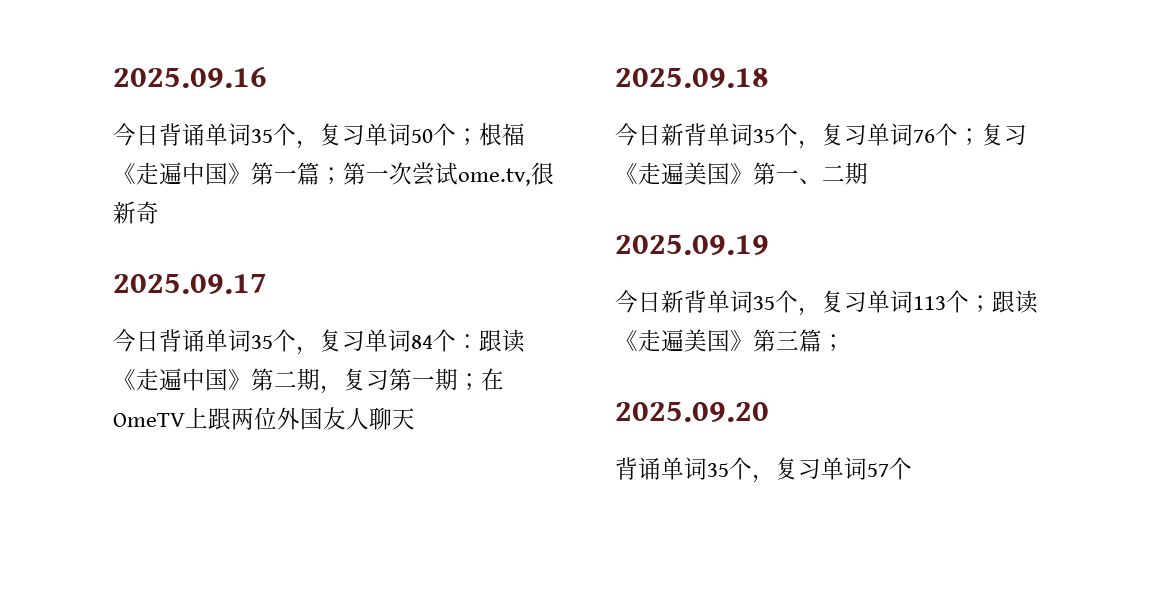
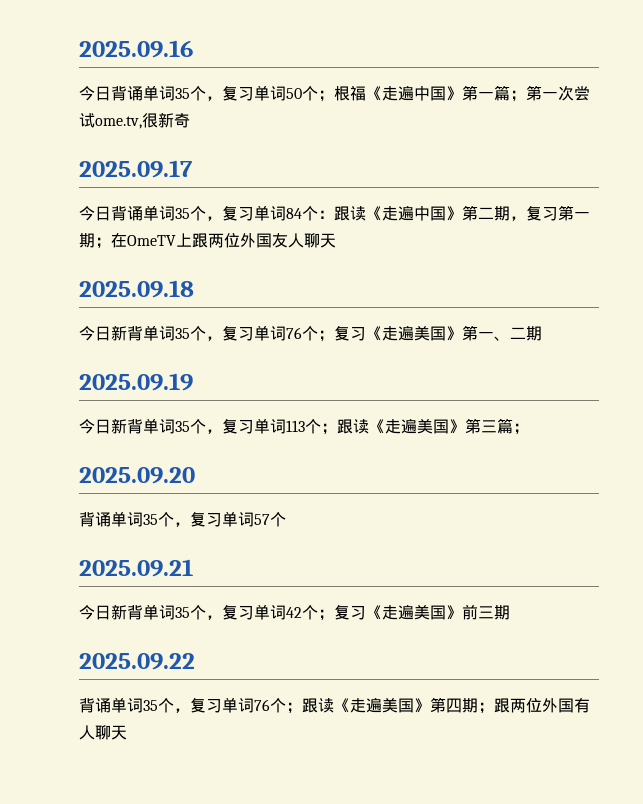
(912, 468) none -> [79,559,193,577] [79,604,510,621] [79,653,195,670] [79,697,590,714] [79,725,127,740] // 2025.09.21 // 今日新背单词35个，复习单词42个；复习《走遍美国》前三期 // 2025.09.22 // 背诵单词35个，复习单词76个；跟读《走遍美国》第四期；跟两位外国有人聊天

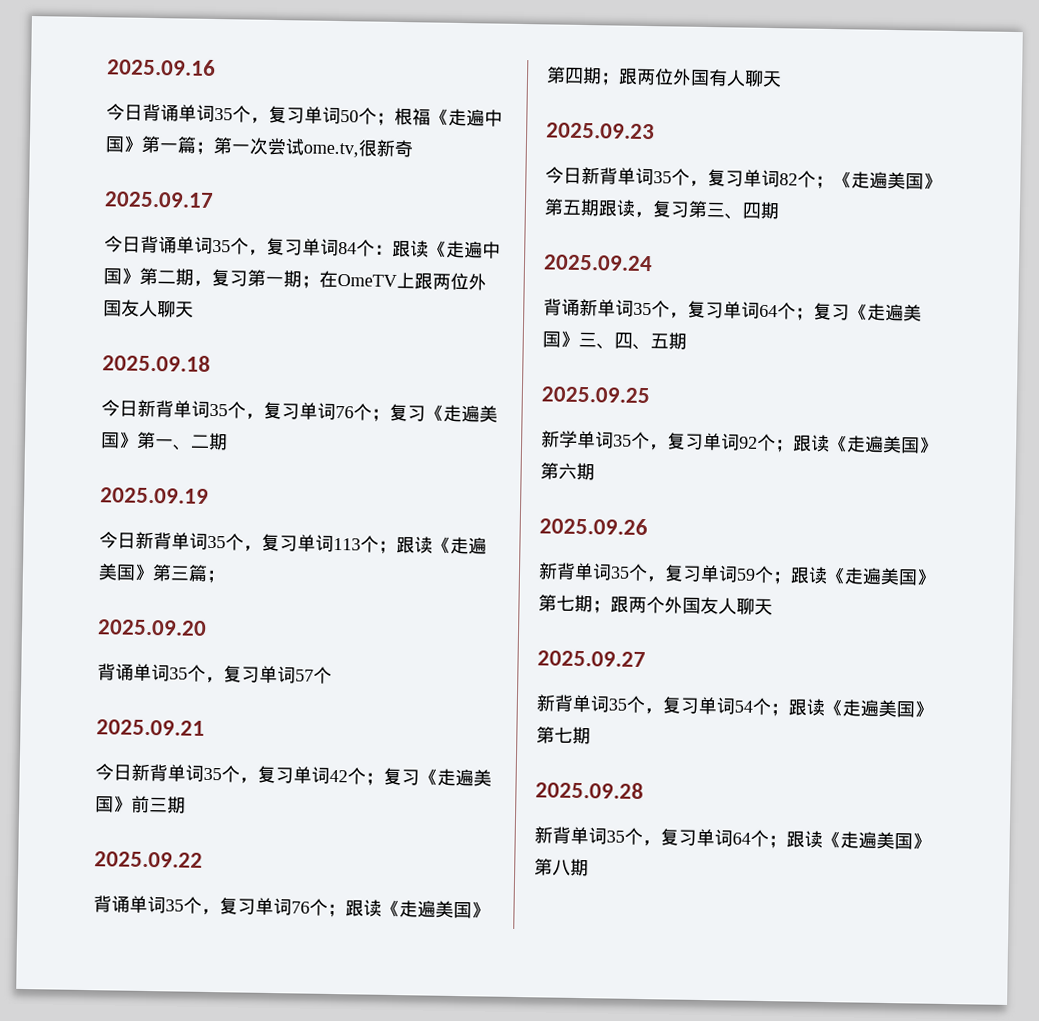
(127, 732) none -> [546,122,655,140] [545,166,942,190] [544,198,780,220] [543,254,653,272] [543,298,922,322] [542,330,687,351] [541,386,651,404] [541,430,938,454] [540,462,595,481] [539,517,648,536] [538,562,936,586] [538,594,773,616] [537,650,646,668] [536,694,933,718] [536,726,591,745] [535,781,644,800] [534,826,931,850] [534,858,589,877] // 2025.09.23 // 今日新背单词35个，复习单词82个；《走遍美国》第五期跟读，复习第三、四期 // 2025.09.24 // 背诵新单词35个，复习单词64个；复习《走遍美国》三、四、五期 // 2025.09.25 // 新学单词35个，复习单词92个；跟读《走遍美国》第六期 // 2025.09.26 // 新背单词35个，复习单词59个；跟读《走遍美国》第七期；跟两个外国友人聊天 // 2025.09.27 // 新背单词35个，复习单词54个；跟读《走遍美国》第七期 // 2025.09.28 // 新背单词35个，复习单词64个；跟读《走遍美国》第八期

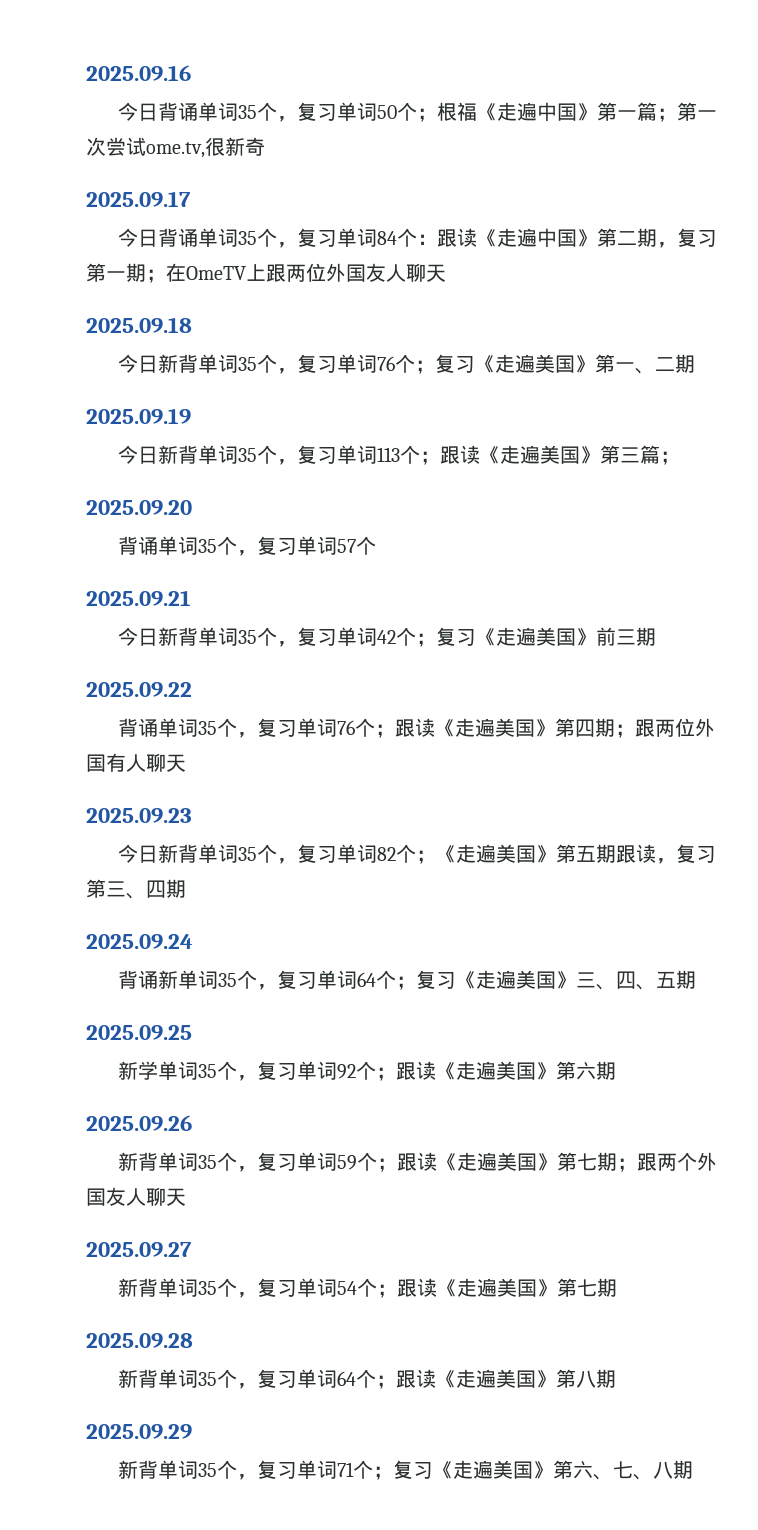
(589, 867) none -> [86,1424,192,1439] [117,1460,693,1480] // 2025.09.29 // 新背单词35个，复习单词71个；复习《走遍美国》第六、七、八期

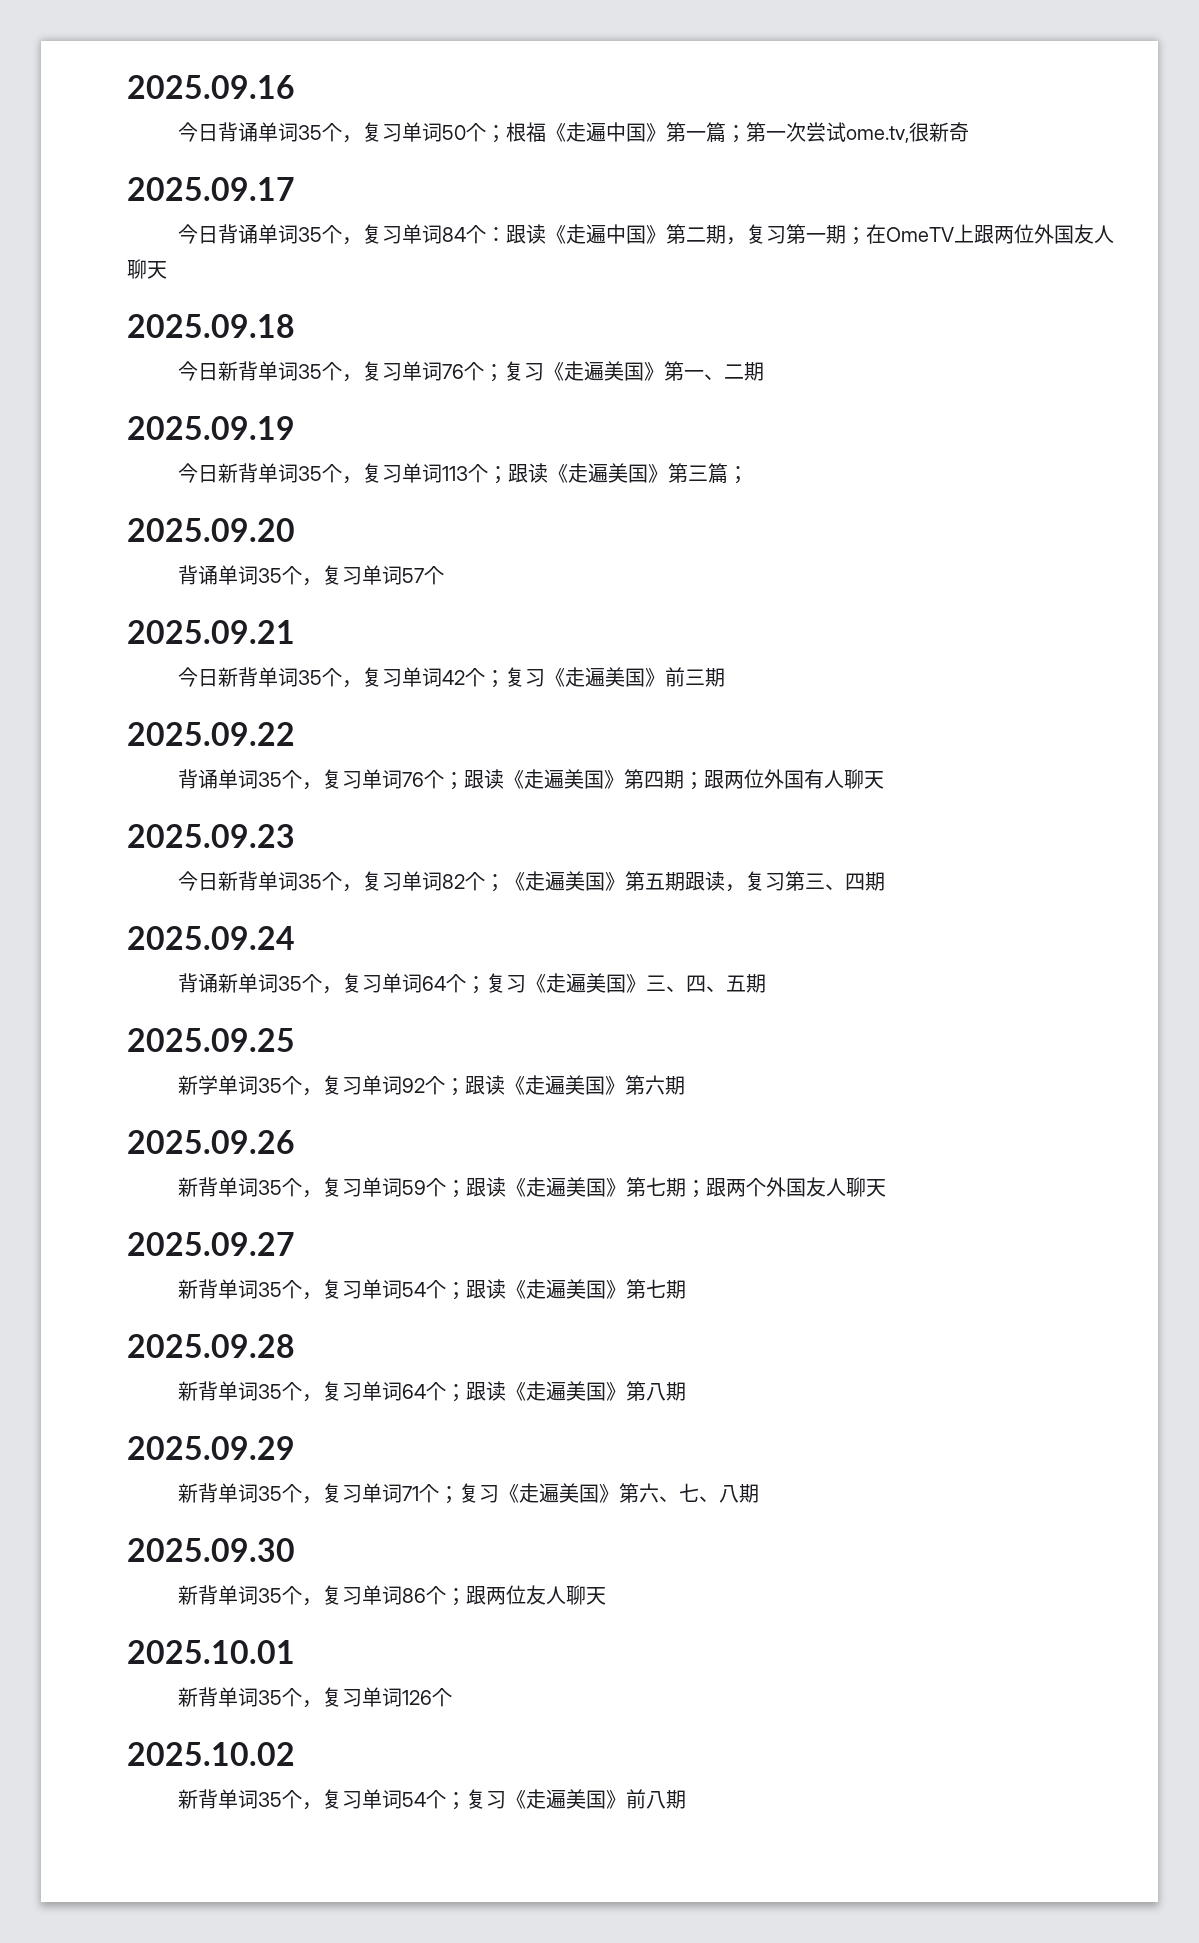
(693, 1469) none -> [127,1538,295,1562] [178,1585,607,1606] [127,1640,295,1664] [178,1687,453,1708] [127,1742,295,1766] [178,1789,687,1810] // 2025.09.30 // 新背单词35个，复习单词86个；跟两位友人聊天 // 2025.10.01 // 新背单词35个，复习单词126个 // 2025.10.02 // 新背单词35个，复习单词54个；复习《走遍美国》前八期

